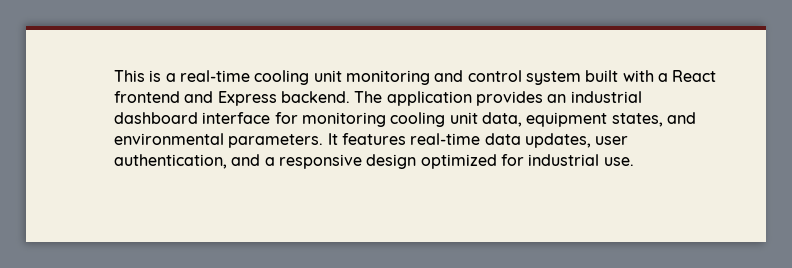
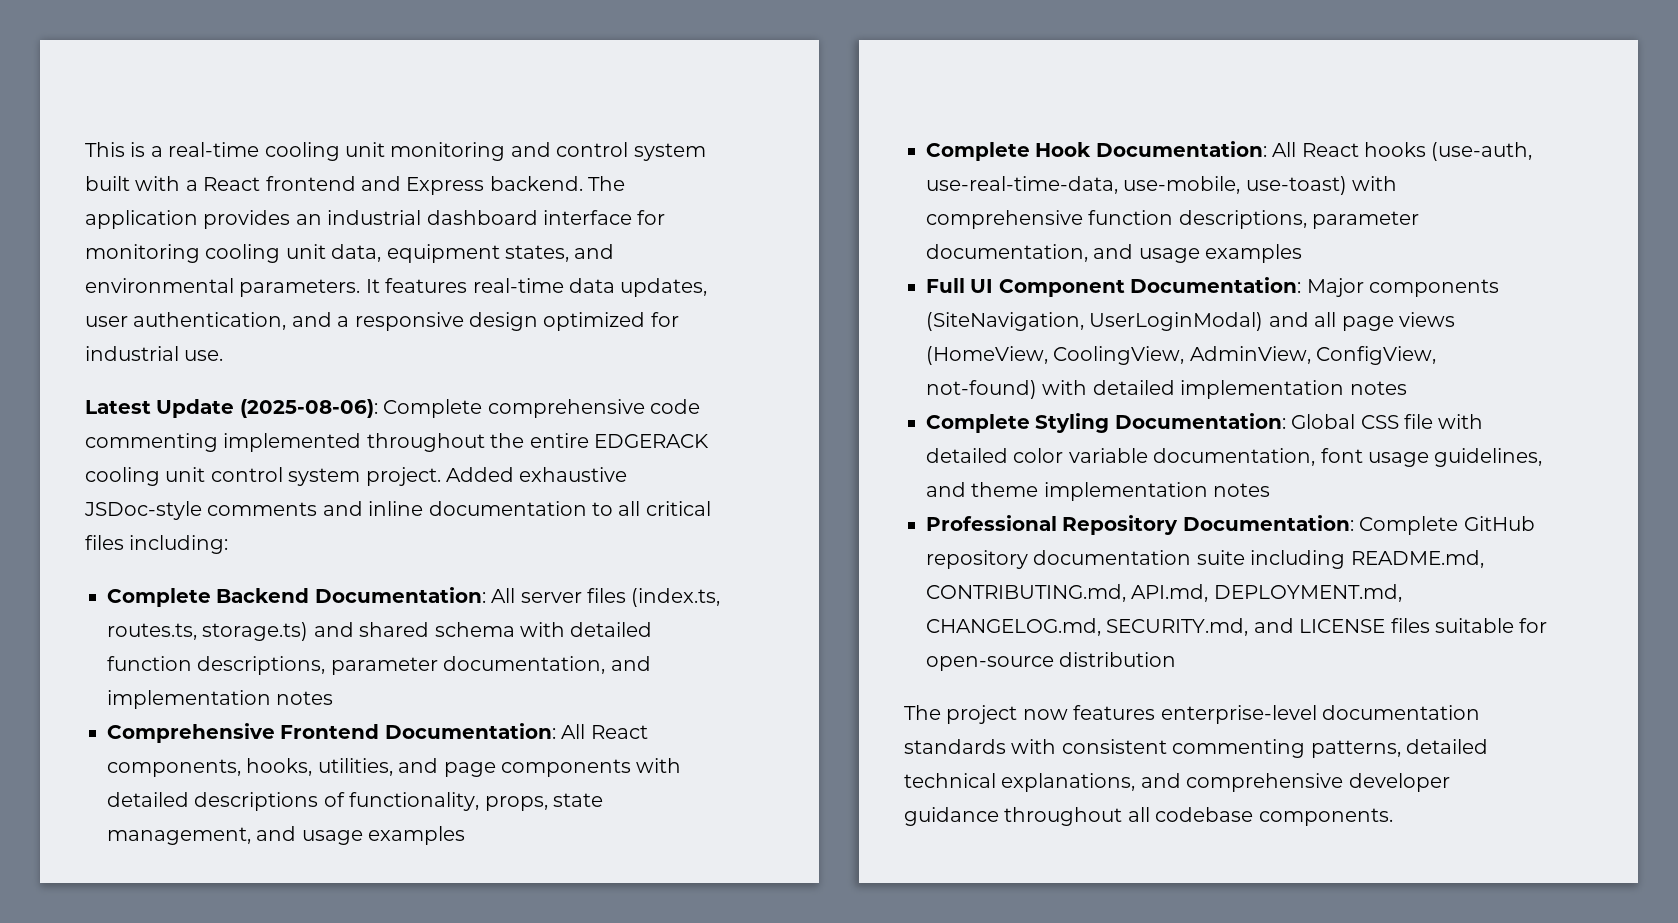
(634, 161) none -> [85,399,700,418] [85,433,709,452] [85,467,628,486] [84,501,711,520] [85,535,229,554] [107,587,721,607] [107,622,653,641] [107,656,651,675] [107,690,334,709] [107,723,648,743] [107,758,682,777] [107,792,603,811] [107,826,466,845] [926,141,1533,161] [926,176,1398,195] [926,210,1420,229] [926,244,1303,263] [926,277,1499,297] [926,312,1455,331] [926,346,1437,365] [926,380,1407,399] [926,413,1484,433] [926,448,1543,467] [926,482,1271,501] [926,515,1535,535] [926,550,1484,569] [926,584,1402,602] [926,618,1548,636] [926,652,1177,671] [904,705,1480,724] [904,739,1488,758] [904,773,1450,792] [904,807,1393,826] // Latest Update (2025-08-06): Complete comprehensive code commenting implemented throughout the entire EDGERACK cooling unit control system project. Added exhaustive JSDoc-style comments and inline documentation to all critical files including: // Complete Backend Documentation: All server files (index.ts, routes.ts, storage.ts) and shared schema with detailed function descriptions, parameter documentation, and implementation notes // Comprehensive Frontend Documentation: All React components, hooks, utilities, and page components with detailed descriptions of functionality, props, state management, and usage examples // Complete Hook Documentation: All React hooks (use-auth, use-real-time-data, use-mobile, use-toast) with comprehensive function descriptions, parameter documentation, and usage examples // Full UI Component Documentation: Major components (SiteNavigation, UserLoginModal) and all page views (HomeView, CoolingView, AdminView, ConfigView, not-found) with detailed implementation notes // Complete Styling Documentation: Global CSS file with detailed color variable documentation, font usage guidelines, and theme implementation notes // Professional Repository Documentation: Complete GitHub repository documentation suite including README.md, CONTRIBUTING.md, API.md, DEPLOYMENT.md, CHANGELOG.md, SECURITY.md, and LICENSE files suitable for open-source distribution // The project now features enterprise-level documentation standards with consistent commenting patterns, detailed technical explanations, and comprehensive developer guidance throughout all codebase components.

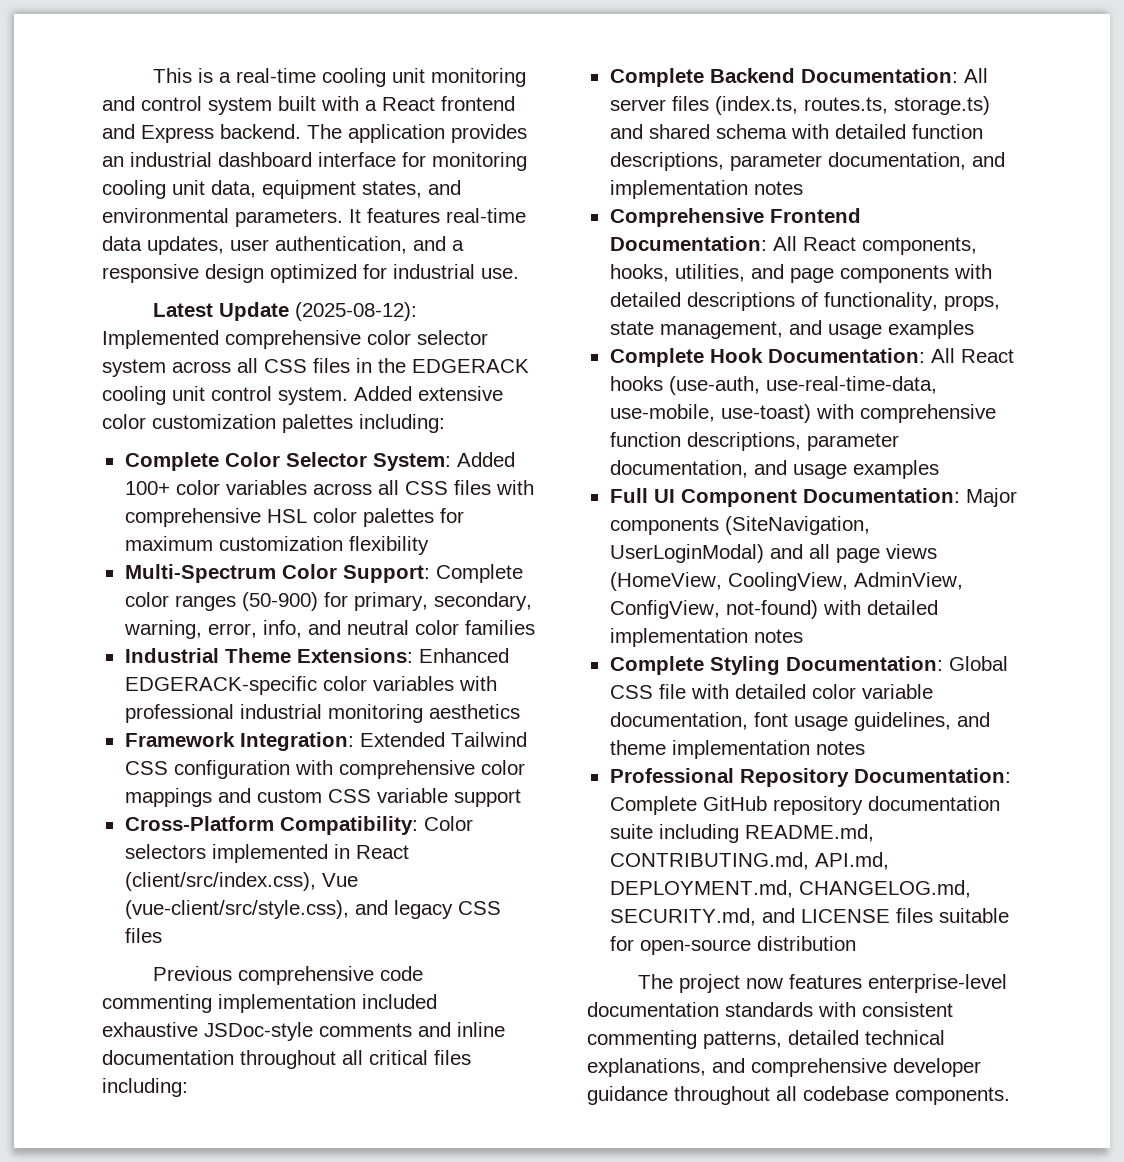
[239,399,700,418] [85,433,709,452] [85,467,514,486] (2025-08-06): Complete comprehensive code commenting implemented throughout the entire EDGERACK cooling unit control system project. Added -> [294,302,417,321] [102,330,488,349] [102,358,529,377] [102,386,503,405] [102,414,445,433] [124,452,515,471] [124,480,534,495] [124,508,464,527] [124,536,429,555] [124,564,523,583] [124,592,532,611] [123,620,535,639] [124,648,509,663] [124,676,497,695] [124,704,520,723] [124,732,527,751] [124,760,525,779] [124,788,521,807] [124,816,473,835] [124,844,409,863] [124,872,358,891] [124,900,501,919] [124,928,162,943] [152,966,423,985] [102,994,437,1013] (2025-08-12): Implemented comprehensive color selector system across all CSS files in the EDGERACK cooling unit control system. Added extensive color customization palettes including: // Complete Color Selector System: Added 100+ color variables across all CSS files with comprehensive HSL color palettes for maximum customization flexibility // Multi-Spectrum Color Support: Complete color ranges (50-900) for primary, secondary, warning, error, info, and neutral color families // Industrial Theme Extensions: Enhanced EDGERACK-specific color variables with professional industrial monitoring aesthetics // Framework Integration: Extended Tailwind CSS configuration with comprehensive color mappings and custom CSS variable support // Cross-Platform Compatibility: Color selectors implemented in React (client/src/index.css), Vue (vue-client/src/style.css), and legacy CSS files // Previous comprehensive code commenting implementation included
[592,502,613,516] to -> [240,1050,336,1069] throughout

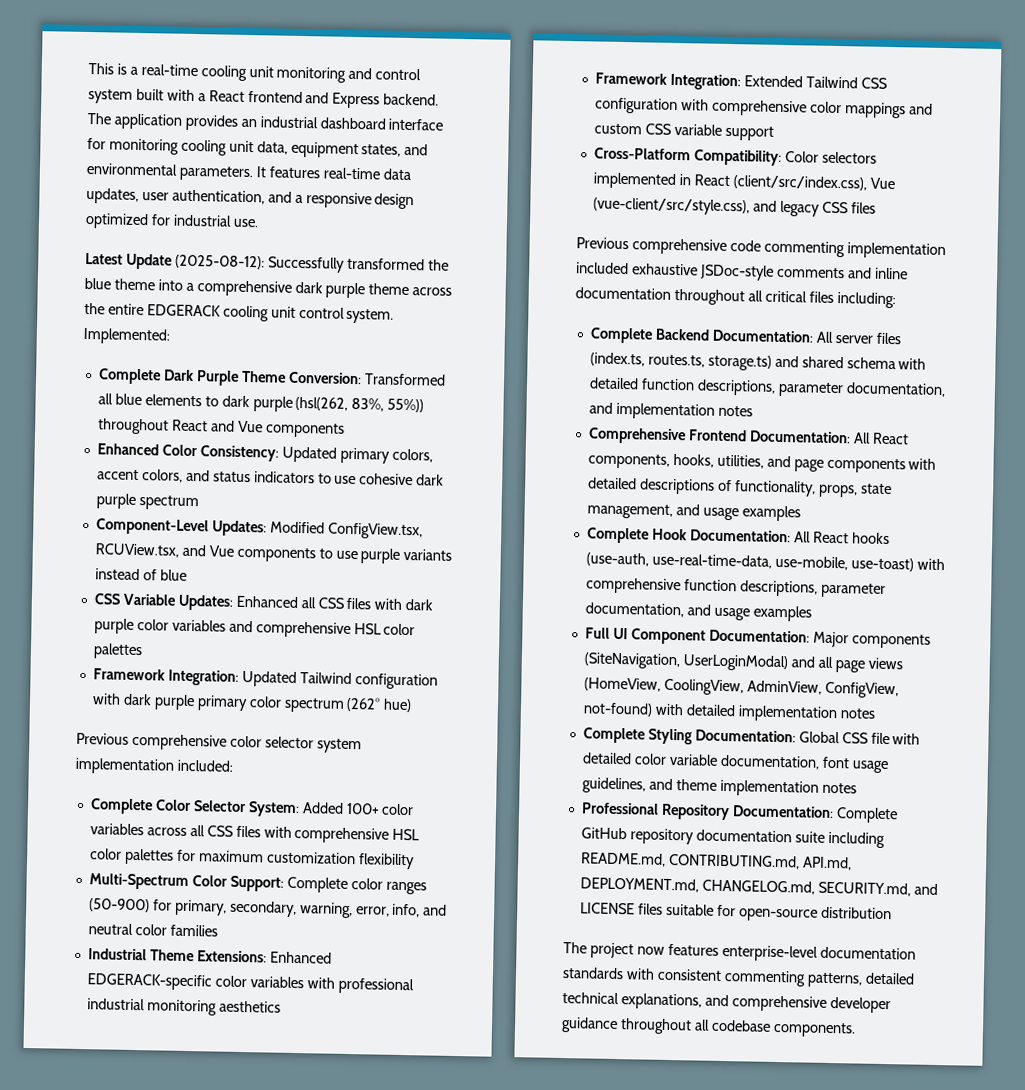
[102,330,488,349] [102,358,406,377] Implemented comprehensive color selector system across all CSS files in the -> [267,256,449,273] [84,277,453,299] [84,302,144,316] Successfully transformed the blue theme into a comprehensive dark purple theme across the entire
[354,386,503,401] [102,414,445,433] Added extensive color customization palettes including: -> [83,327,170,345] [97,368,446,386] [97,393,425,413] [97,418,345,438] [96,443,433,464] [96,469,445,486] [95,493,199,511] [95,518,423,540] [94,543,453,564] [94,568,187,581] [93,593,434,611] [93,618,416,638] [92,643,143,660] [92,668,438,690] [91,693,413,713] [76,732,362,754] [75,757,233,775] Implemented: // Complete Dark Purple Theme Conversion: Transformed all blue elements to dark purple (hsl(262, 83%, 55%)) throughout React and Vue components // Enhanced Color Consistency: Updated primary colors, accent colors, and status indicators to use cohesive dark purple spectrum // Component-Level Updates: Modified ConfigView.tsx, RCUView.tsx, and Vue components to use purple variants instead of blue // CSS Variable Updates: Enhanced all CSS files with dark purple color variables and comprehensive HSL color palettes // Framework Integration: Updated Tailwind configuration with dark purple primary color spectrum (262° hue) // Previous comprehensive color selector system implementation included:

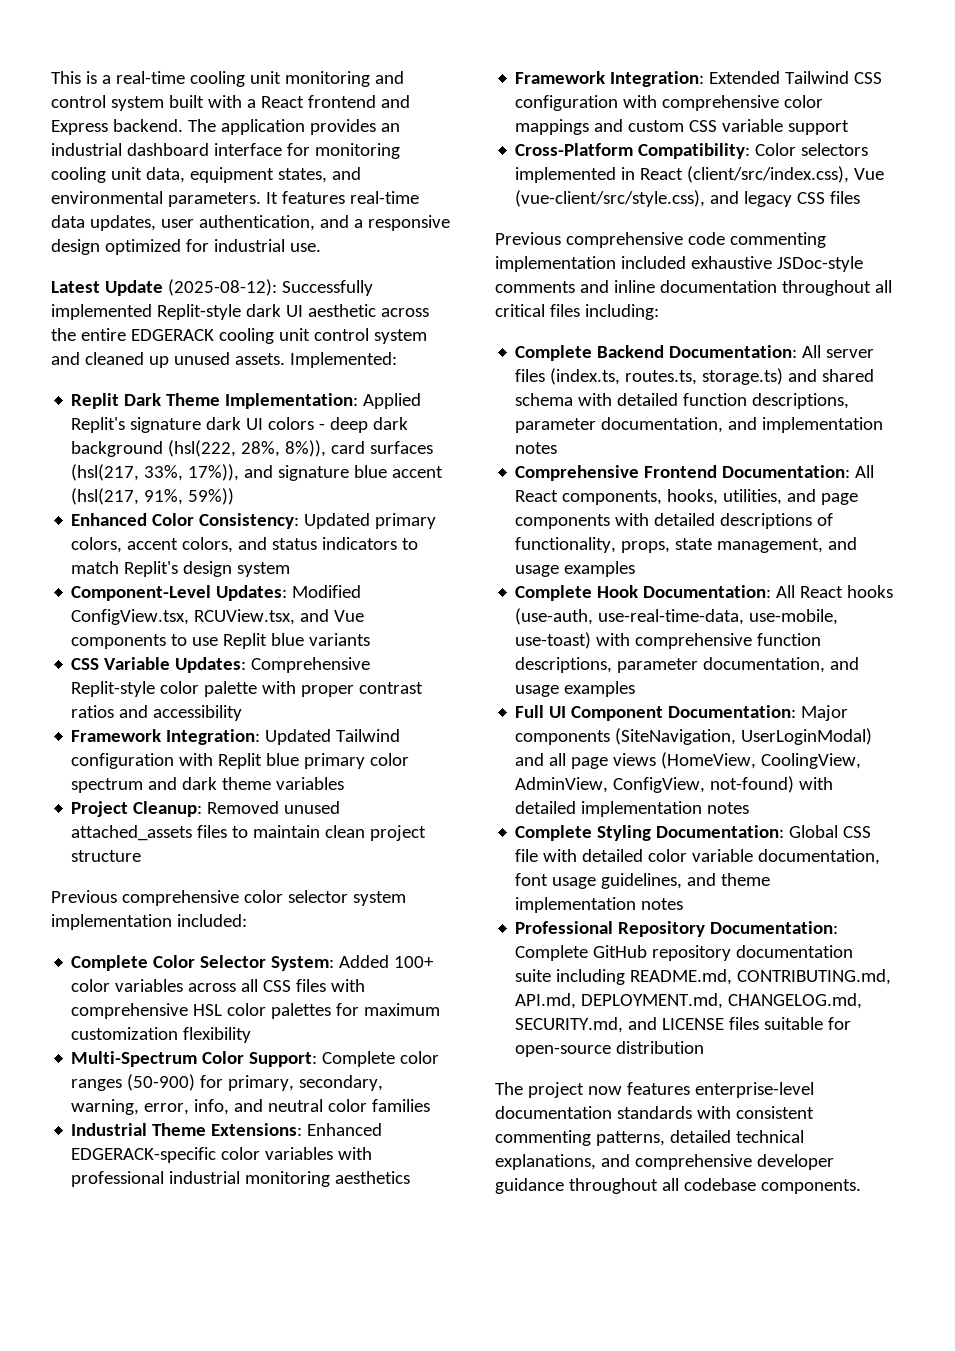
[346,257,449,271] [84,277,410,299] transformed the blue theme into a comprehensive dark purple theme -> [51,304,376,320] implemented Replit-style dark UI aesthetic
[346,308,395,324] [83,327,170,345] [97,368,446,386] [97,393,425,413] [97,418,345,438] system. Implemented: // Complete Dark Purple Theme Conversion: Transformed all blue elements to dark purple (hsl(262, 83%, 55%)) throughout React and Vue components -> [373,329,427,344] [51,352,397,368] [71,393,422,409] [71,417,409,433] [71,440,434,457] [71,464,444,481] [71,488,235,505] system and cleaned up unused assets. Implemented: // Replit Dark Theme Implementation: Applied Replit's signature dark UI colors - deep dark background (hsl(222, 28%, 8%)), card surfaces (hsl(217, 33%, 17%)), and signature blue accent (hsl(217, 91%, 59%))
[334,473,445,486] [95,493,199,511] use cohesive dark purple spectrum -> [71,561,291,577] match Replit's design system
[360,548,401,564] purple -> [223,633,305,649] Replit blue
[94,568,187,581] instead of blue -> (371, 639) none
[235,595,434,611] [93,618,416,638] [92,643,143,660] Enhanced all CSS files with dark purple color variables and comprehensive HSL color palettes -> [251,657,371,673] [71,681,424,697] [71,705,243,721] Comprehensive Replit-style color palette with proper contrast ratios and accessibility
[122,693,195,711] dark purple -> [218,753,300,769] Replit blue
[346,696,413,713] (262° hue) -> [148,777,345,790] [71,801,341,817] [71,825,427,841] [71,850,142,862] and dark theme variables // Project Cleanup: Removed unused attached_assets files to maintain clean project structure

